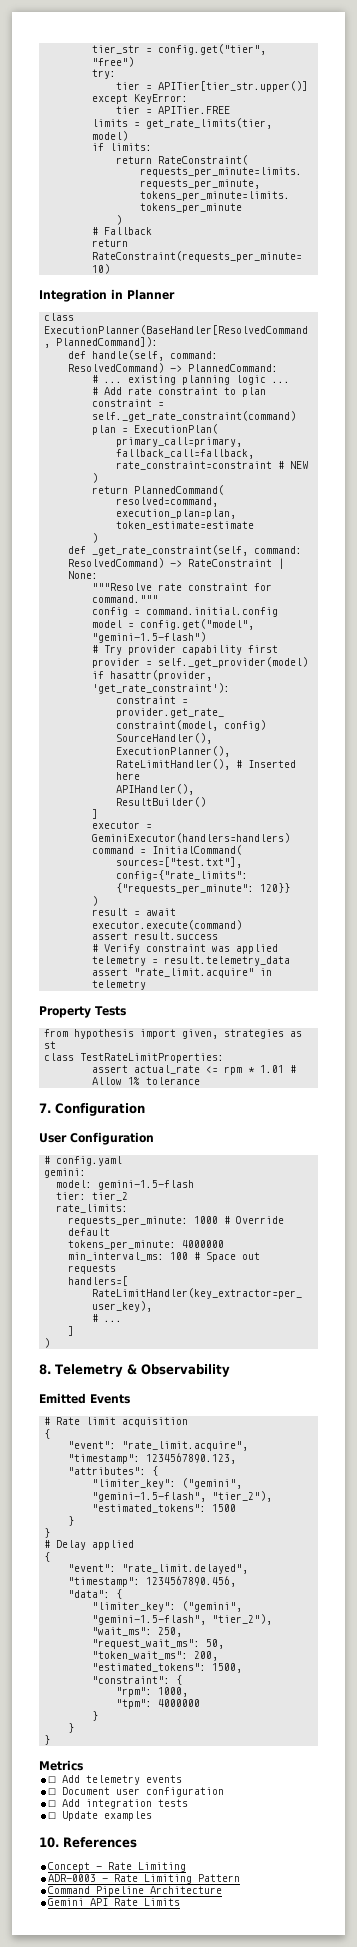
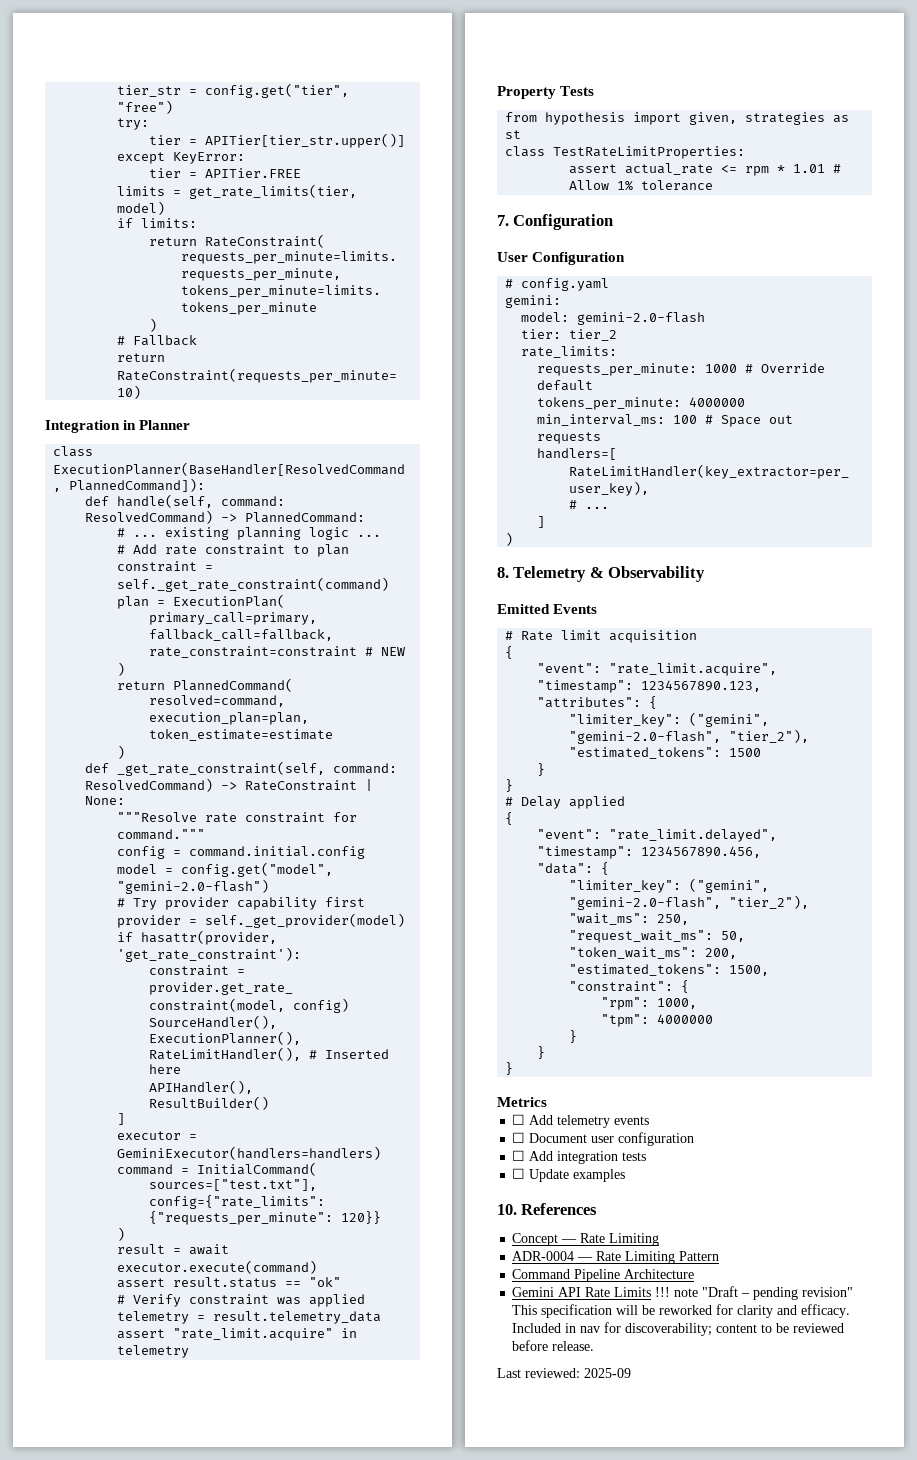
[92,632,207,643] "gemini-1.5-flash") -> [117,879,270,894] "gemini-2.0-flash")
[134,932,219,940] result.success -> [173,1277,342,1288] result.status == "ok"
[98,1180,195,1190] gemini-1.5-flash -> [577,312,706,325] gemini-2.0-flash
[92,1492,207,1502] "gemini-1.5-flash", -> [569,731,722,744] "gemini-2.0-flash",
[92,1615,207,1625] "gemini-1.5-flash", -> [569,897,722,910] "gemini-2.0-flash",
[48,1874,97,1882] ADR-0003 -> [512,1251,575,1261] ADR-0004
(181, 1902) none -> [655,1286,854,1300] [512,1304,851,1318] [512,1322,845,1336] [512,1340,595,1351] [497,1368,631,1378] !!! note "Draft – pending revision" This specification will be reworked for clarity and efficacy. Included in nav for discoverability; content to be reviewed before release. // Last reviewed: 2025-09

